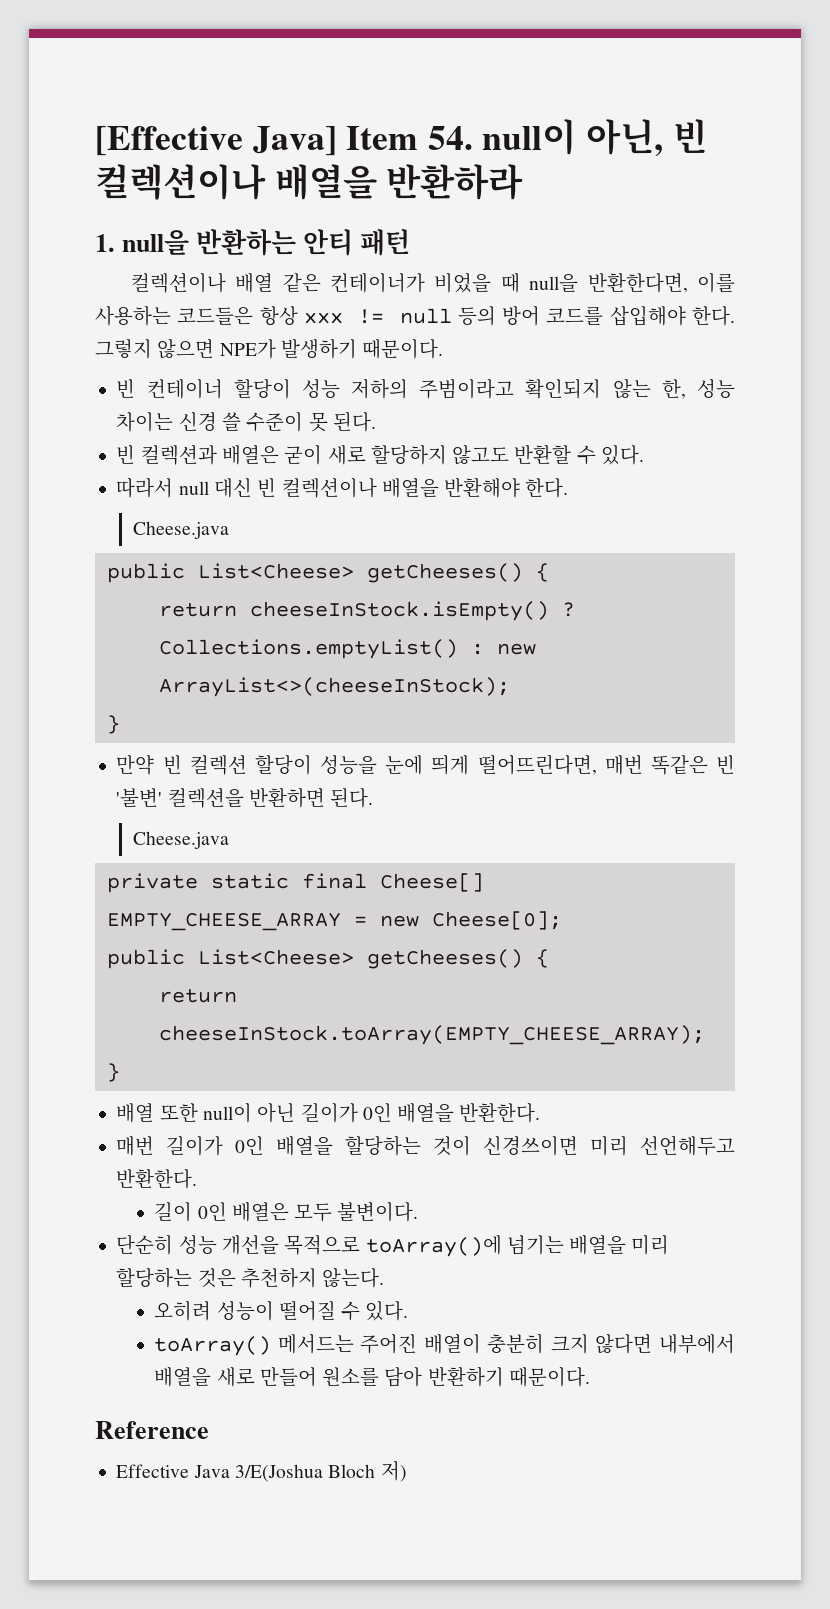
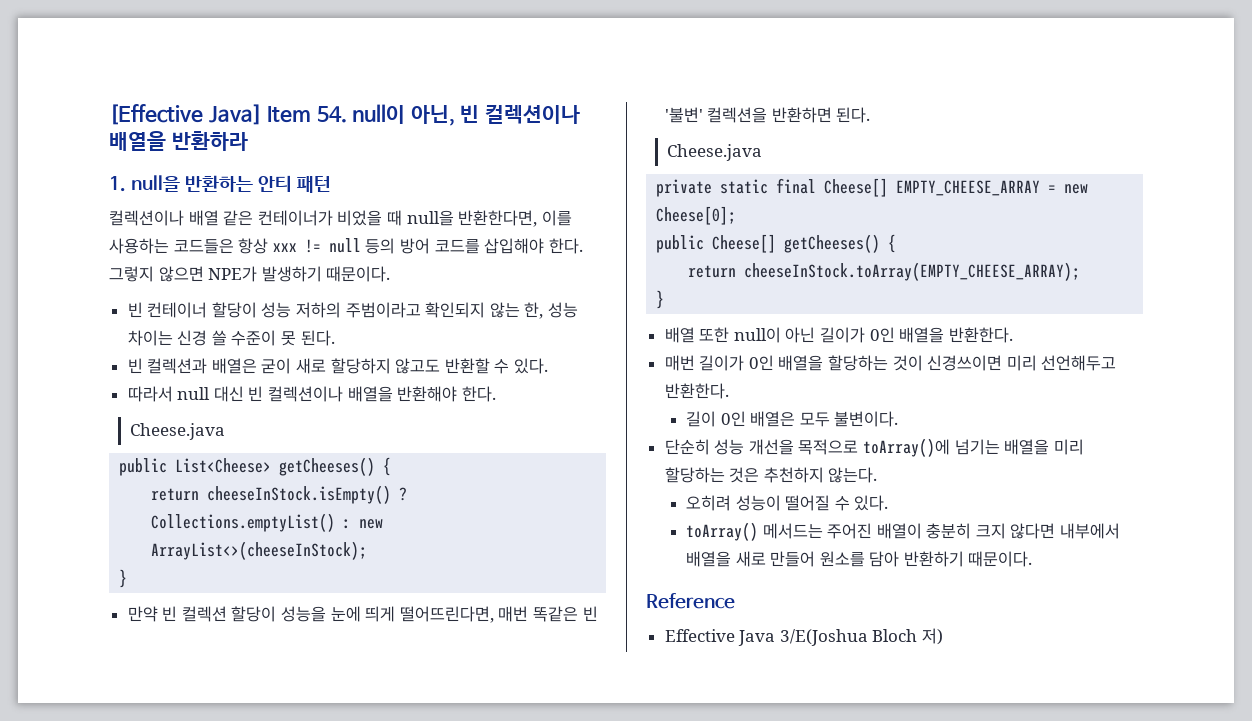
[197,949,354,965] List<Cheese> -> [712,234,777,253] Cheese[]

